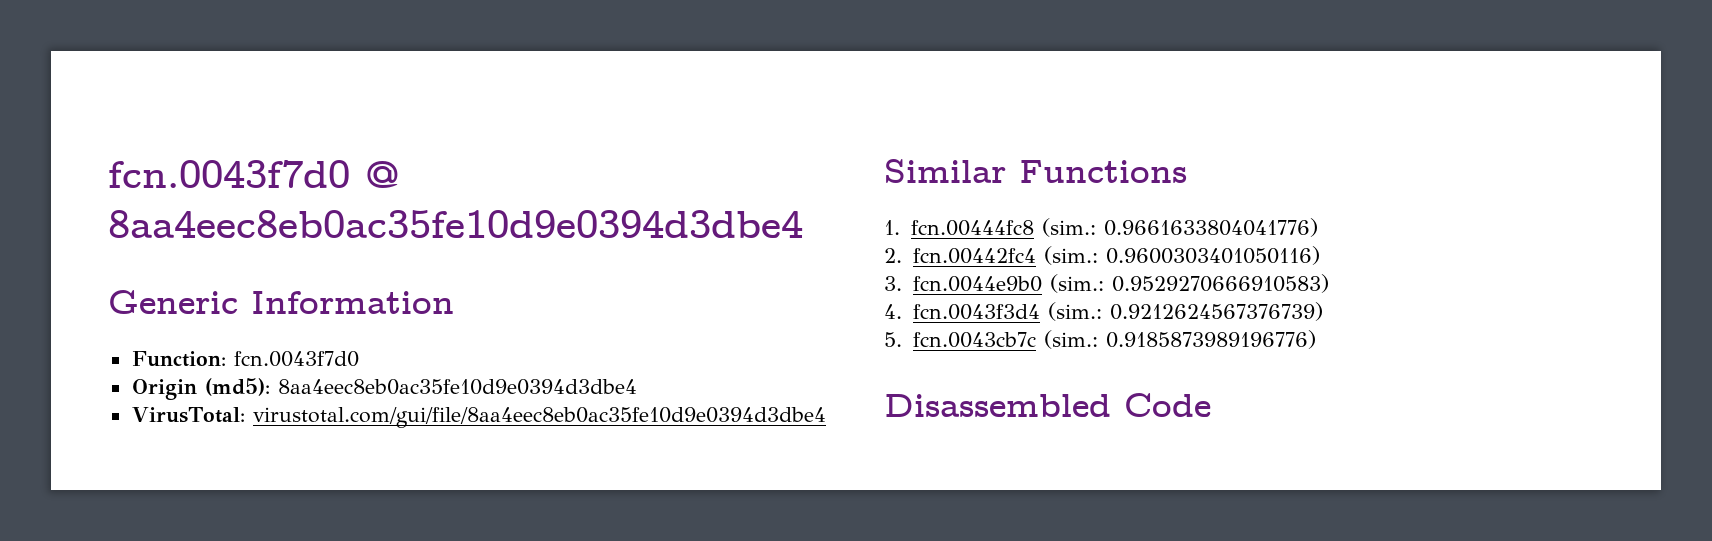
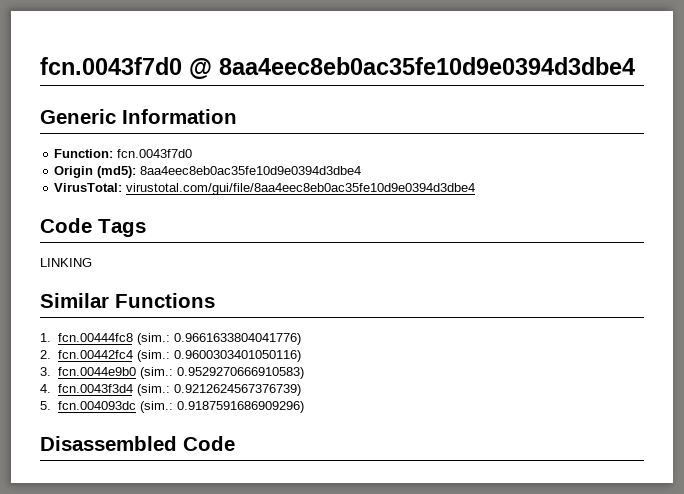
(826, 417) none -> [40,218,146,237] [40,258,92,267] // Code Tags // LINKING
[912,330,1316,349] fcn.0043cb7c (sim.: 0.9185873989196776) -> [57,401,304,413] fcn.004093dc (sim.: 0.9187591686909296)

